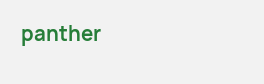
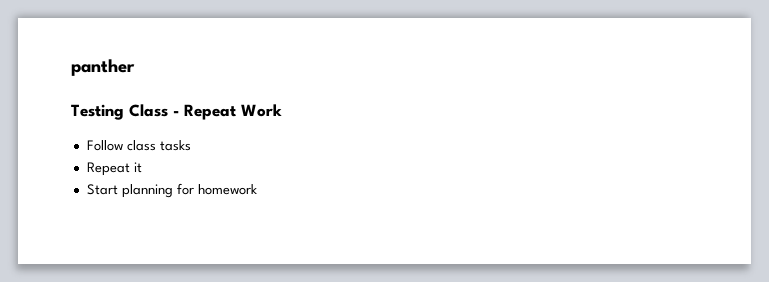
(101, 35) none -> [71,104,282,120] [86,140,191,151] [86,162,142,176] [86,183,257,198] // Testing Class - Repeat Work // Follow class tasks // Repeat it // Start planning for homework

